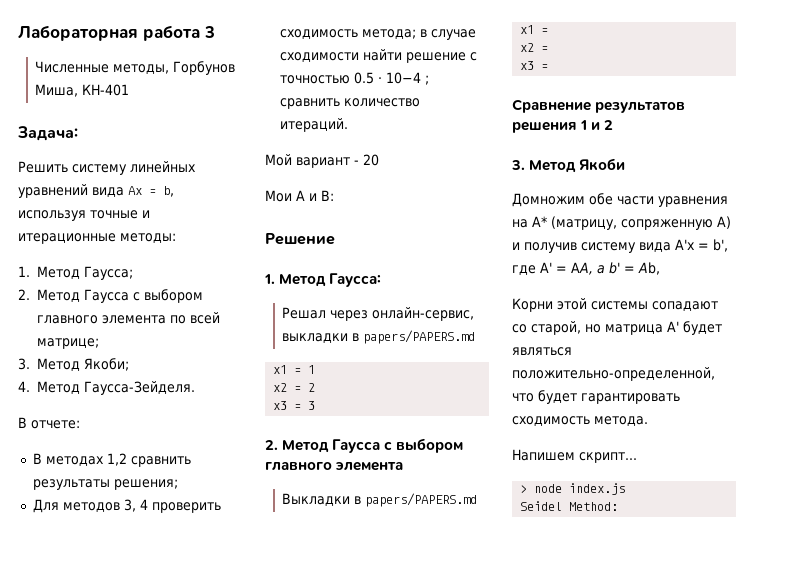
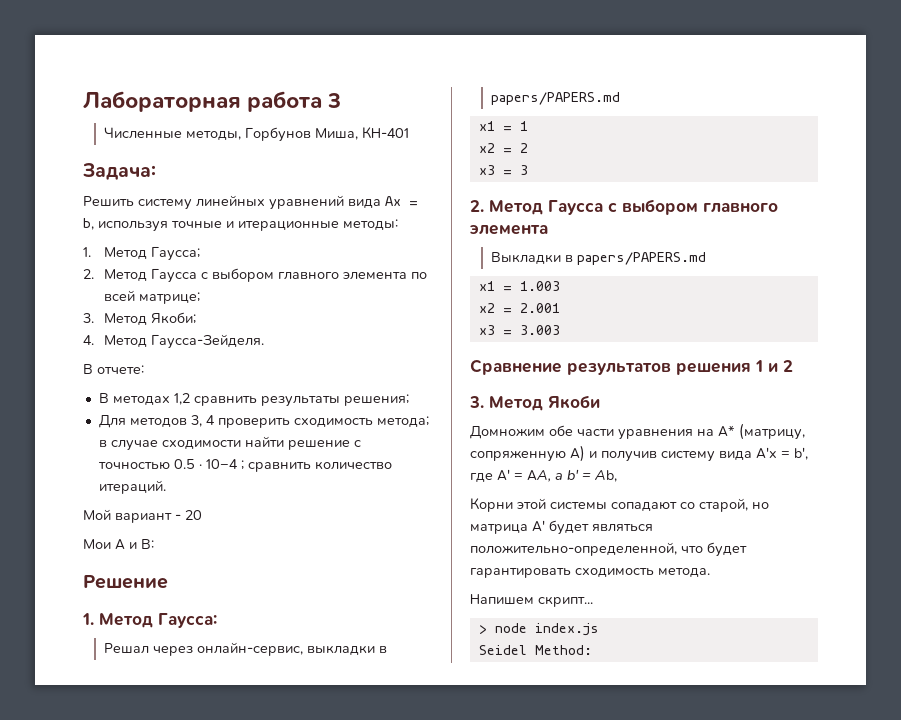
[520,43,549,52] [520,61,549,70] // x2 = // x3 = -> [519,281,560,291] [478,303,560,313] [478,325,560,335] 1.003 // x2 = 2.001 // x3 = 3.003

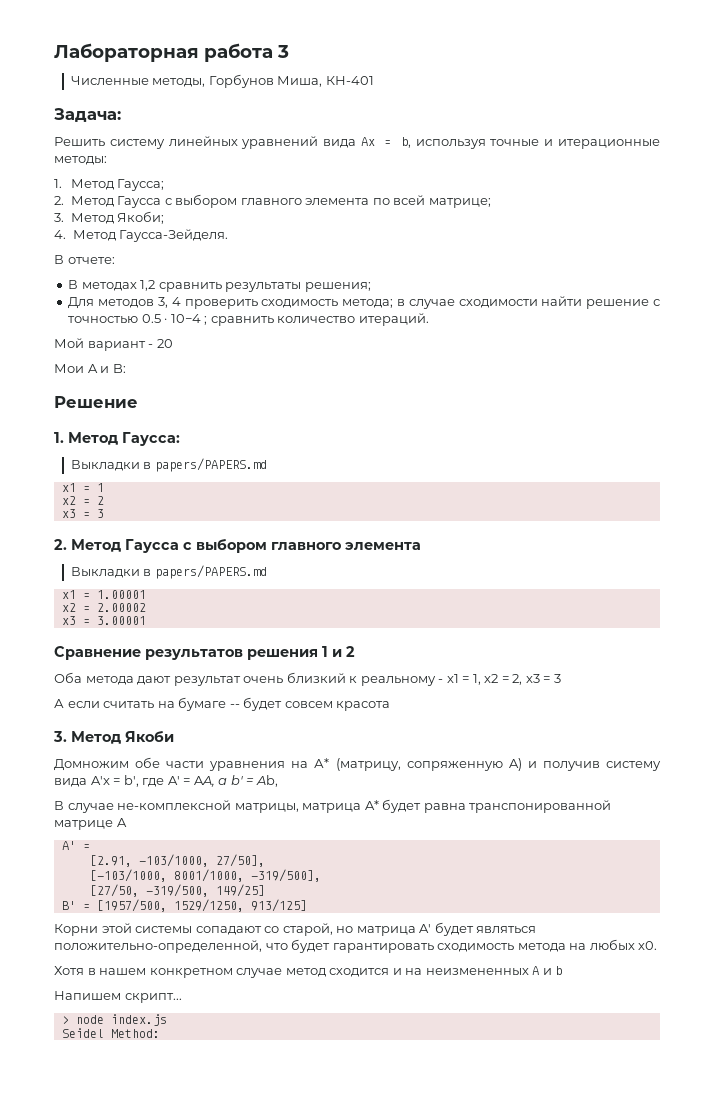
[104,642,376,656] Решал через онлайн-сервис, выкладки -> [70,460,140,471] Выкладки
[519,281,560,291] [478,303,560,313] [478,325,560,335] 1.003 // x2 = 2.001 // x3 = 3.003 -> [96,590,146,599] [61,603,146,612] [61,616,146,625] 1.00001 // x2 = 2.00002 // x3 = 3.00001
(793, 366) none -> [54,672,561,686] [54,697,391,711] // Оба метода дают результат очень близкий к реальному - x1 = 1, x2 = 2, x3 = 3 // А если считать на бумаге -- будет совсем красота
(617, 476) none -> [54,799,612,813] [54,818,127,830] [61,841,90,850] [89,854,265,867] [89,869,321,882] [89,884,265,897] [61,899,307,912] // В случае не-комплексной матрицы, матрица A* будет равна транспонированной матрице A // A' = // [2.91, -103/1000, 27/50], // [-103/1000, 8001/1000, -319/500], // [27/50, -319/500, 149/25] // B' = [1957/500, 1529/1250, 913/125]
[658,568,710,577] метода. -> [517,939,658,952] [54,966,563,978] метода на любых x0. // Хотя в нашем конкретном случае метод сходится и на неизмененных A и b

